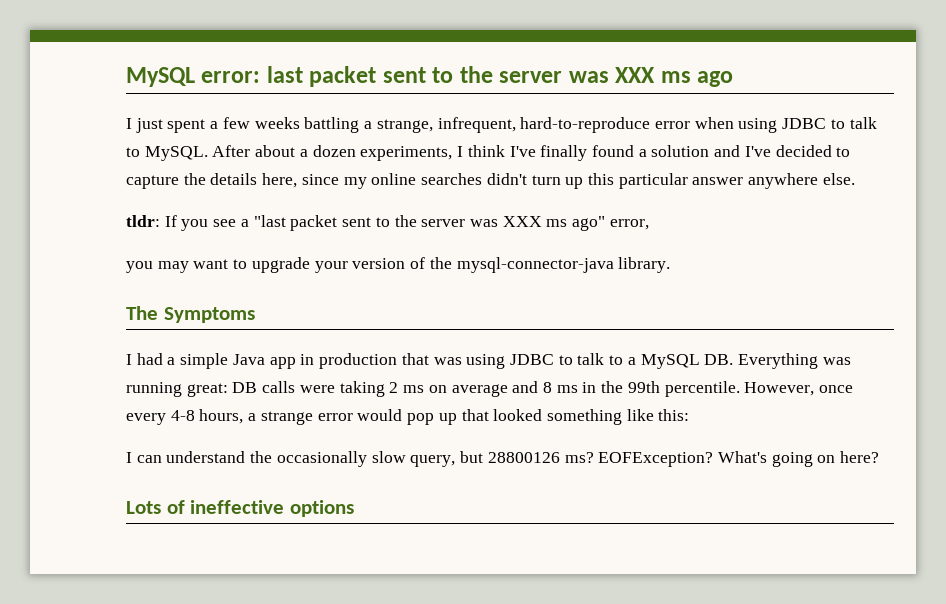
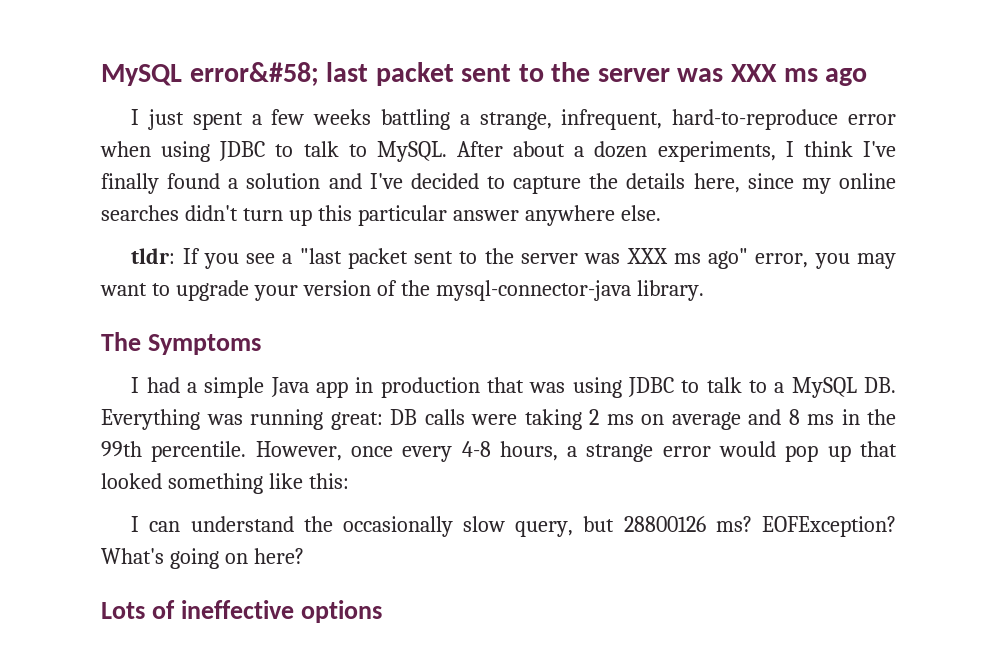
[126,67,261,87] MySQL error: -> [101,62,319,86] MySQL error&#58;
(649, 224) // -> (809, 260) none

